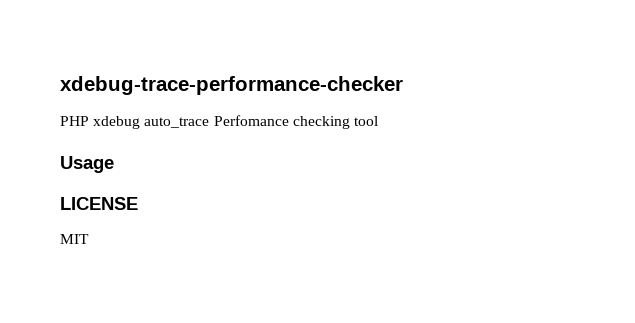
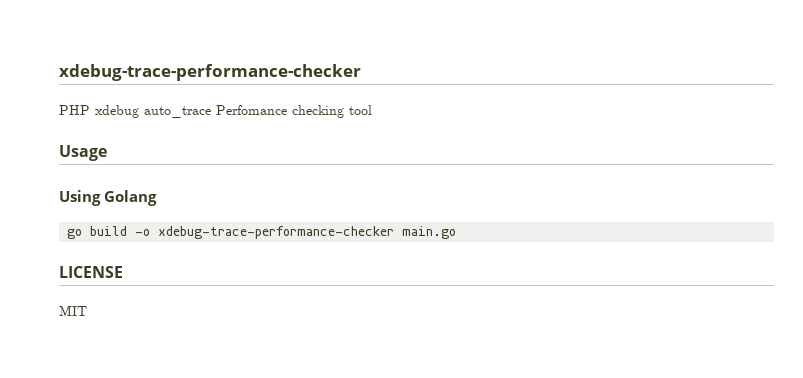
(114, 164) none -> [59,190,157,206] [67,226,457,239] // Using Golang // go build -o xdebug-trace-performance-checker main.go

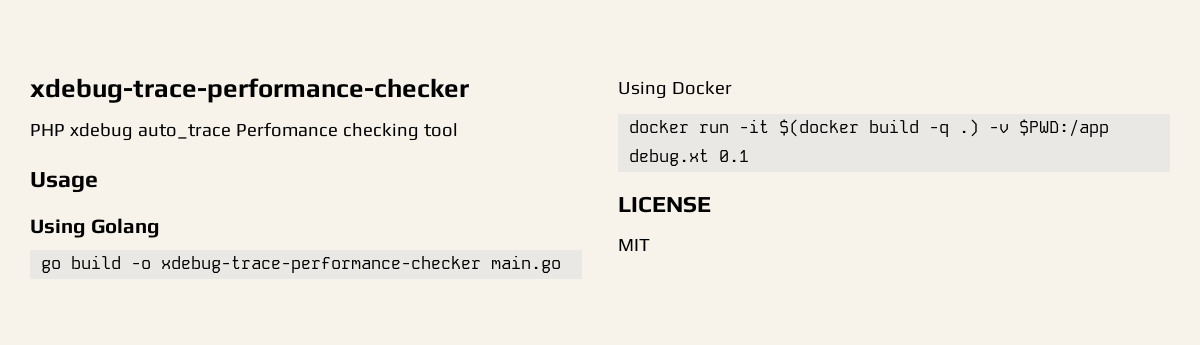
(457, 232) none -> [618,81,732,99] [629,119,1110,137] [629,149,750,166] // Using Docker // docker run -it $(docker build -q .) -v $PWD:/app debug.xt 0.1

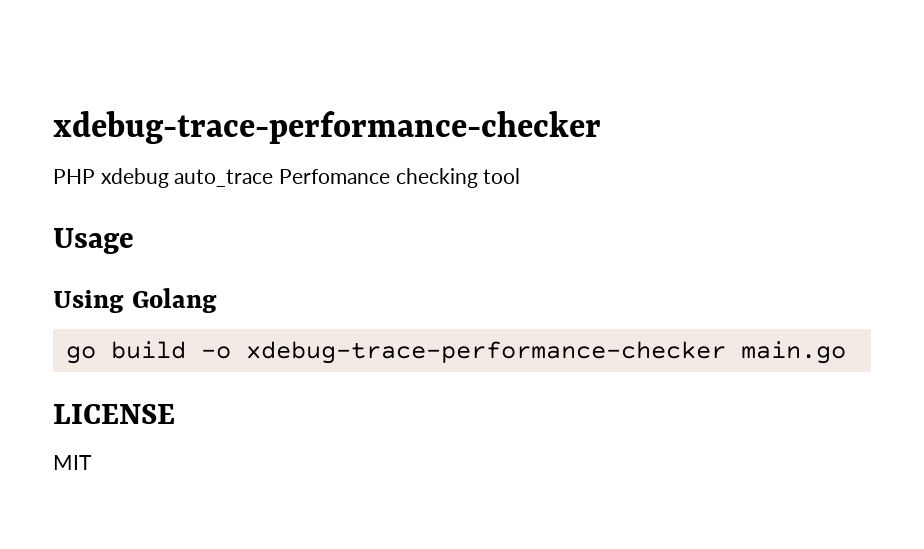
[618,81,732,99] [629,119,1110,137] [629,149,750,166] // Using Docker // docker run -it $(docker build -q .) -v $PWD:/app debug.xt 0.1 -> (846, 352) none

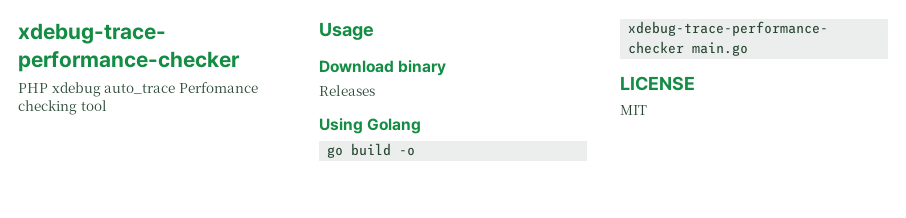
(134, 241) none -> [319,60,447,76] [319,85,375,96] // Download binary // Releases

